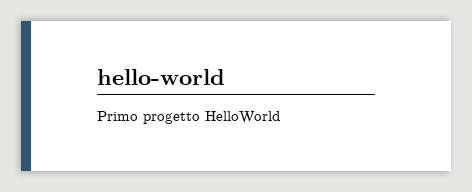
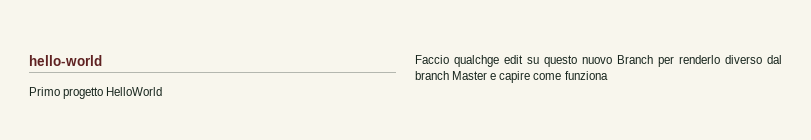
(280, 117) none -> [415,55,782,67] [415,71,608,83] // Faccio qualchge edit su questo nuovo Branch per renderlo diverso dal branch Master e capire come funziona

